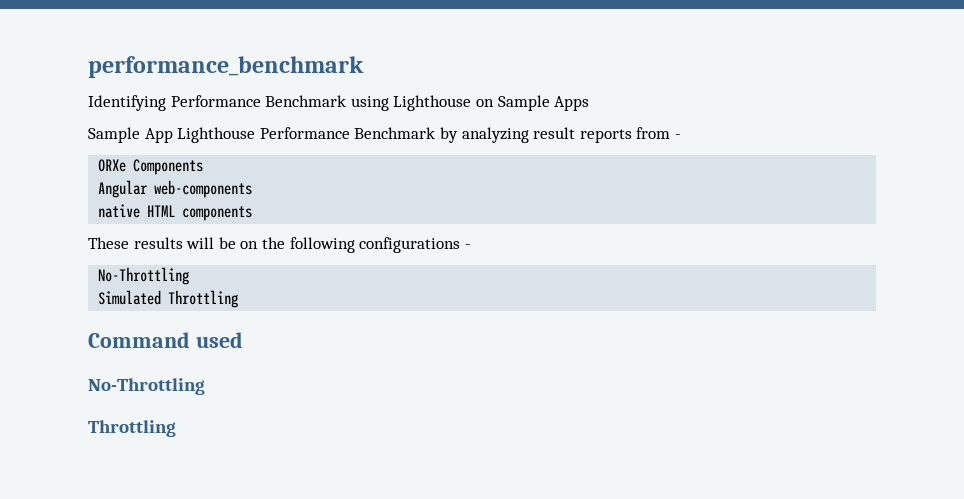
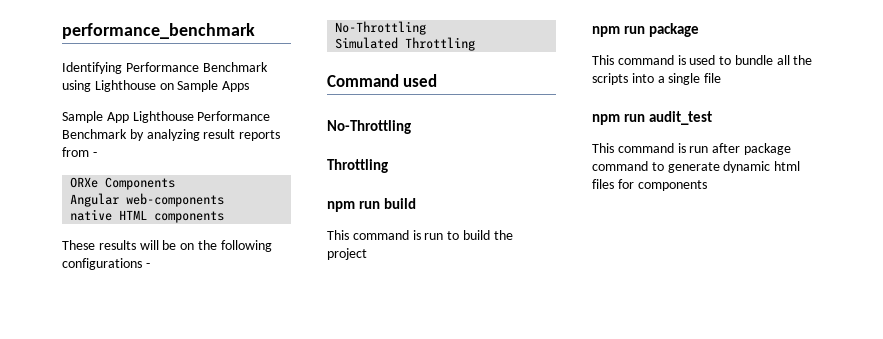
(176, 428) none -> [327,198,417,212] [327,230,513,240] [327,248,367,260] [592,23,700,37] [592,55,813,65] [592,73,722,85] [592,111,713,125] [592,143,791,155] [592,161,801,173] [592,179,707,191] // npm run build // This command is run to build the project // npm run package // This command is used to bundle all the scripts into a single file // npm run audit_test // This command is run after package command to generate dynamic html files for components

